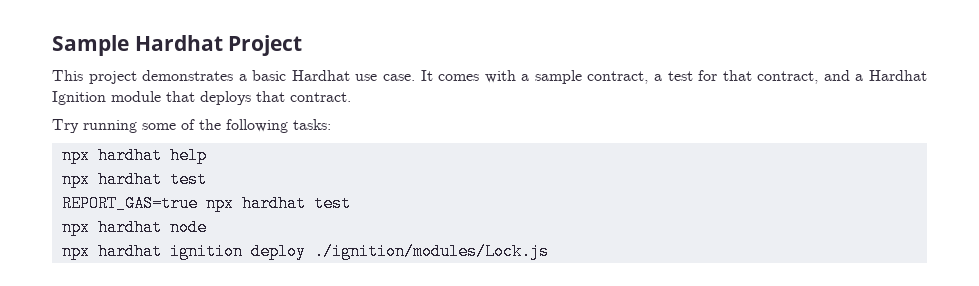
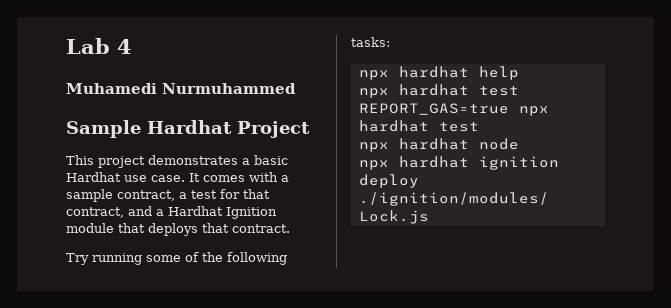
(52, 45) none -> [66,38,132,54] [66,83,296,94] Lab 4 // Muhamedi Nurmuhammed //

